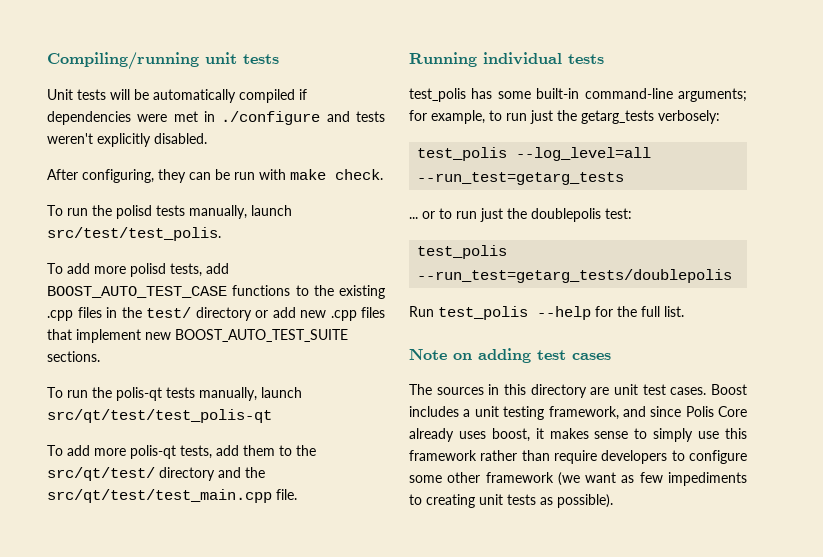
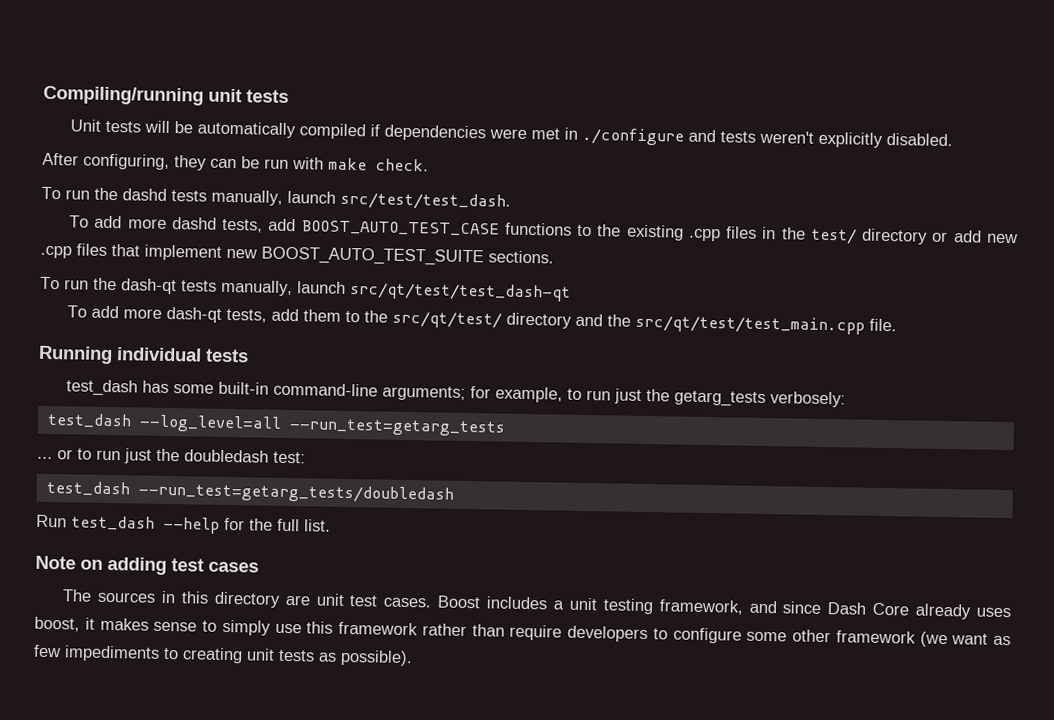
[116,205,292,219] [47,227,221,241] [47,263,166,277] polisd tests manually, launch src/test/test_polis. // To add more polisd -> [122,188,511,211] [69,215,217,230] dashd tests manually, launch src/test/test_dash. // To add more dashd
[116,387,302,401] [47,409,272,423] [47,445,176,459] polis-qt tests manually, launch src/qt/test/test_polis-qt // To add more polis-qt -> [121,278,571,302] [67,305,223,323] dash-qt tests manually, launch src/qt/test/test_dash-qt // To add more dash-qt
[409,88,466,102] test_polis -> [66,379,139,397] test_dash
[417,147,508,161] test_polis -> [46,412,132,429] test_dash
[531,208,601,222] doublepolis -> [184,449,269,463] doubledash
[417,245,508,259] [417,269,733,283] test_polis --run_test=getarg_tests/doublepolis -> [45,480,454,504] test_dash --run_test=getarg_tests/doubledash
[438,306,528,320] test_polis -> [71,515,155,531] test_dash
[685,406,714,417] Polis -> [827,602,867,615] Dash

